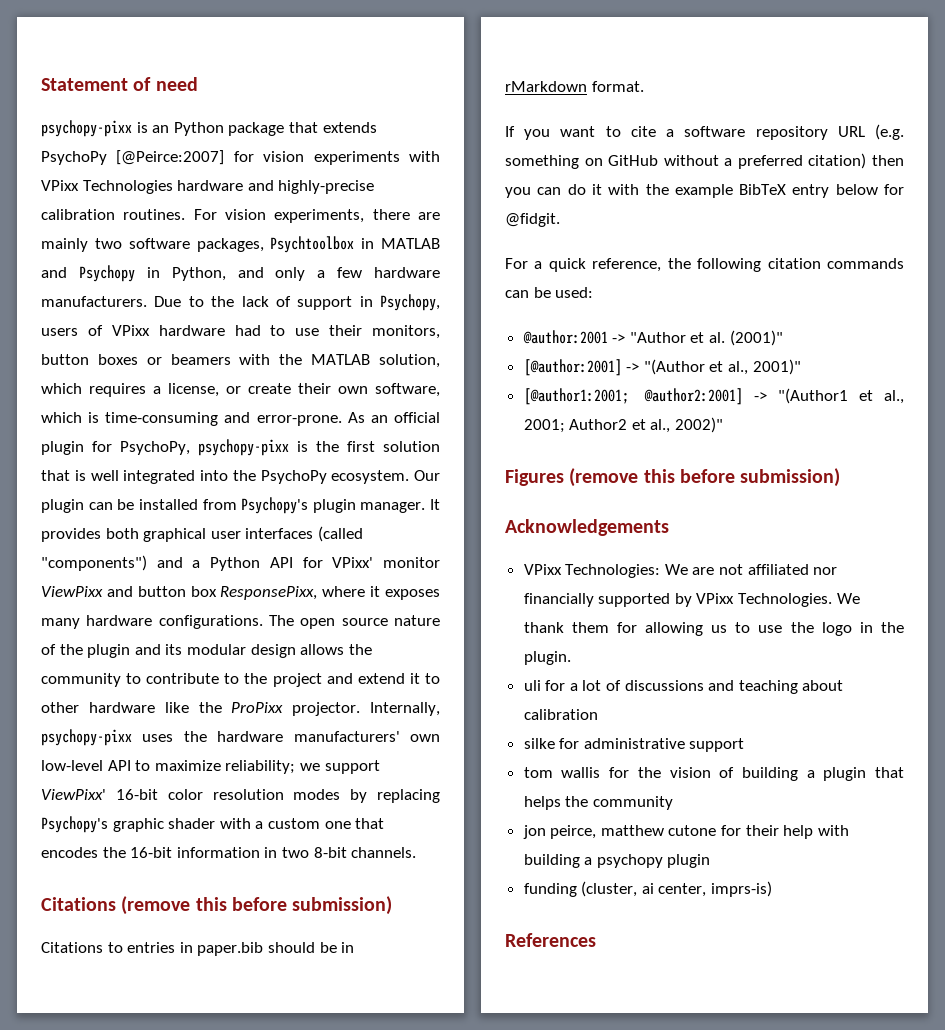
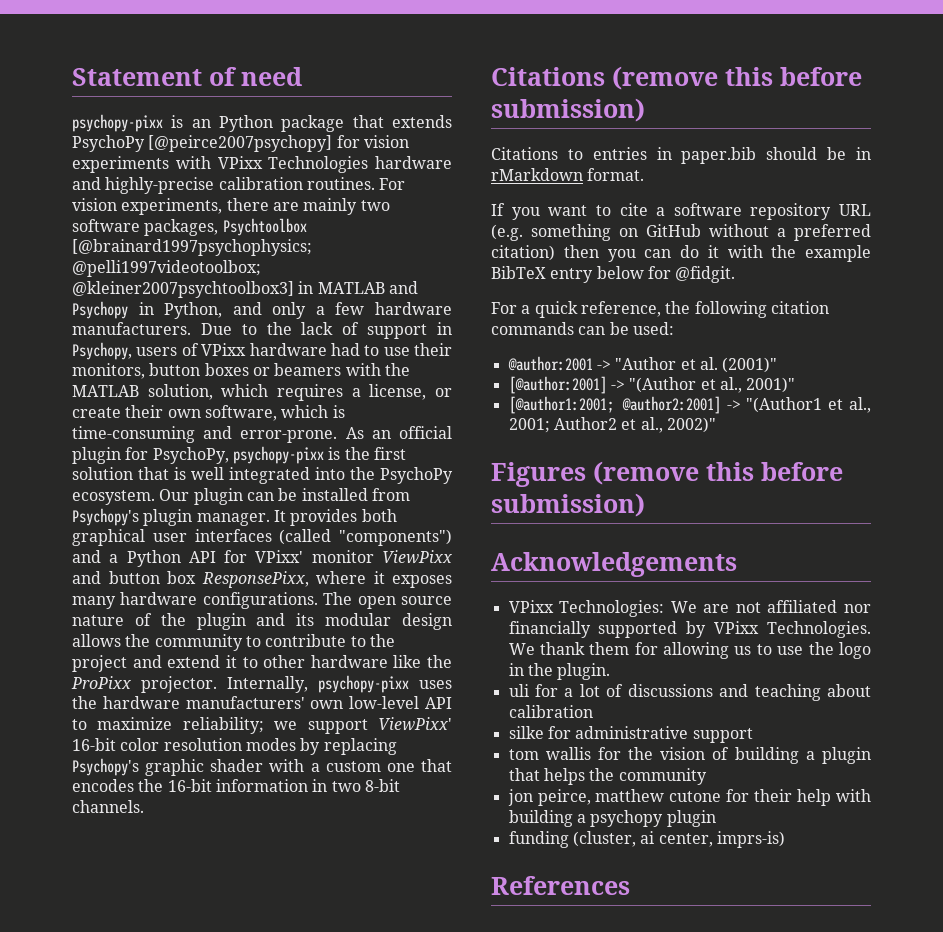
[116,150,225,165] [@Peirce:2007] -> [148,135,333,152] [@peirce2007psychopy]
(355, 244) none -> [72,239,312,256] [72,260,261,277] [72,281,294,298] [@brainard1997psychophysics; @pelli1997videotoolbox; @kleiner2007psychtoolbox3]

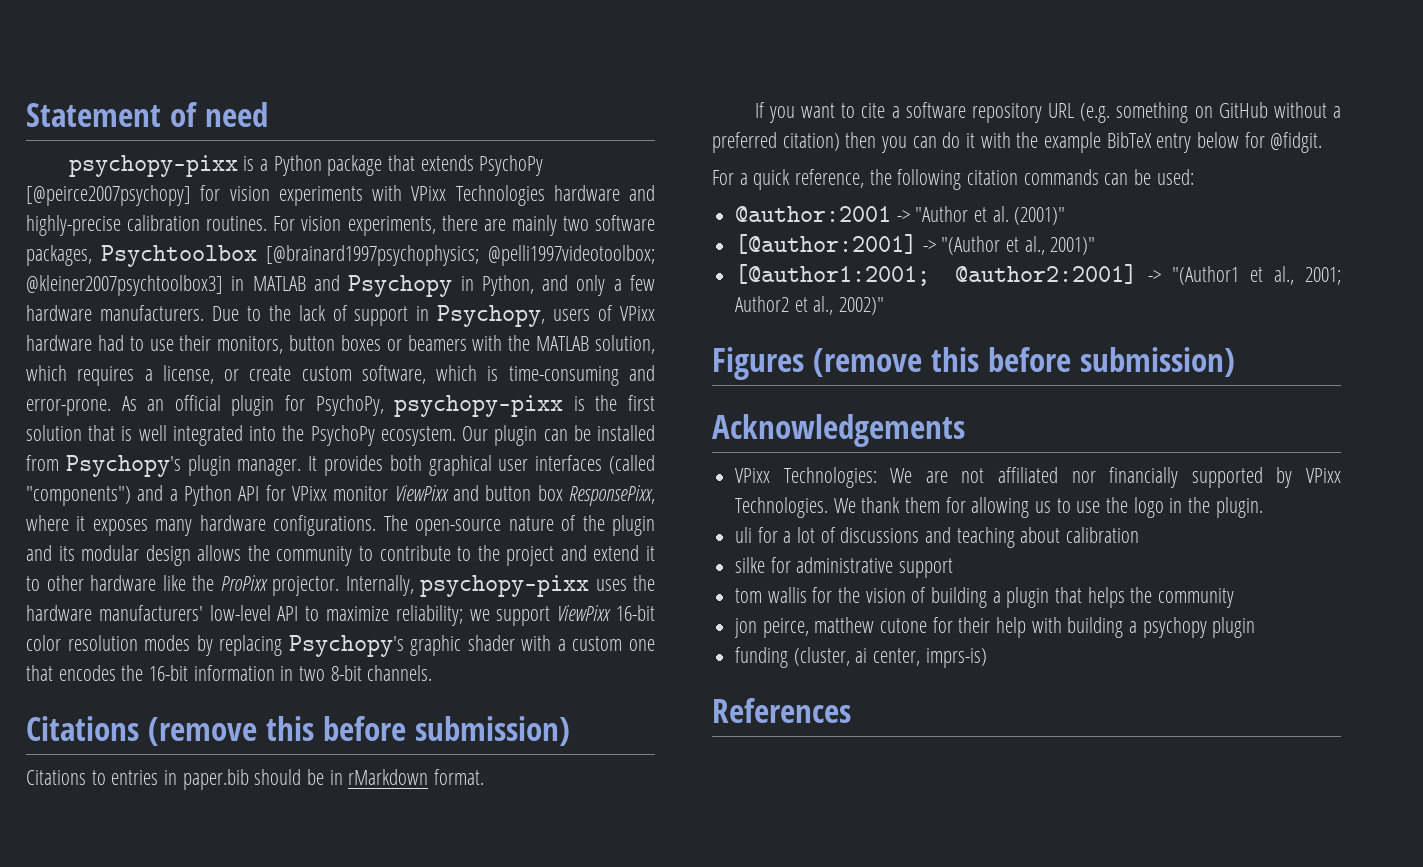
[191,119,211,128] an -> [260,159,269,171] a
[125,405,201,418] their own -> [301,366,352,381] custom
[255,550,304,563] VPixx' -> [291,486,327,501] VPixx
[357,596,453,609] open source -> [415,519,502,536] open-source
[310,700,344,709] own -> (203, 613) none
[378,717,453,731] ViewPixx' -> [557,605,612,621] ViewPixx

